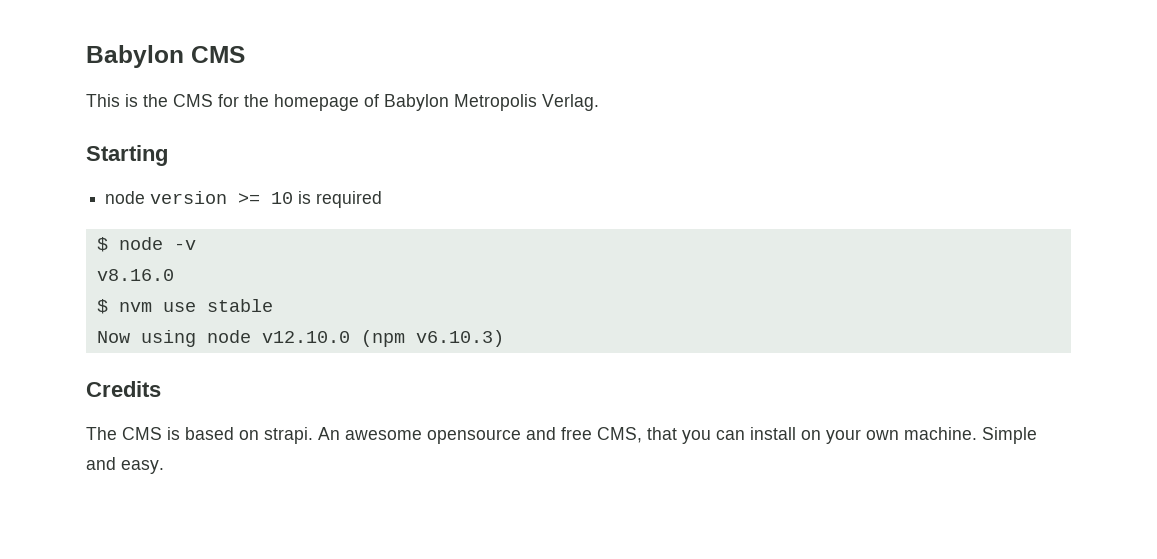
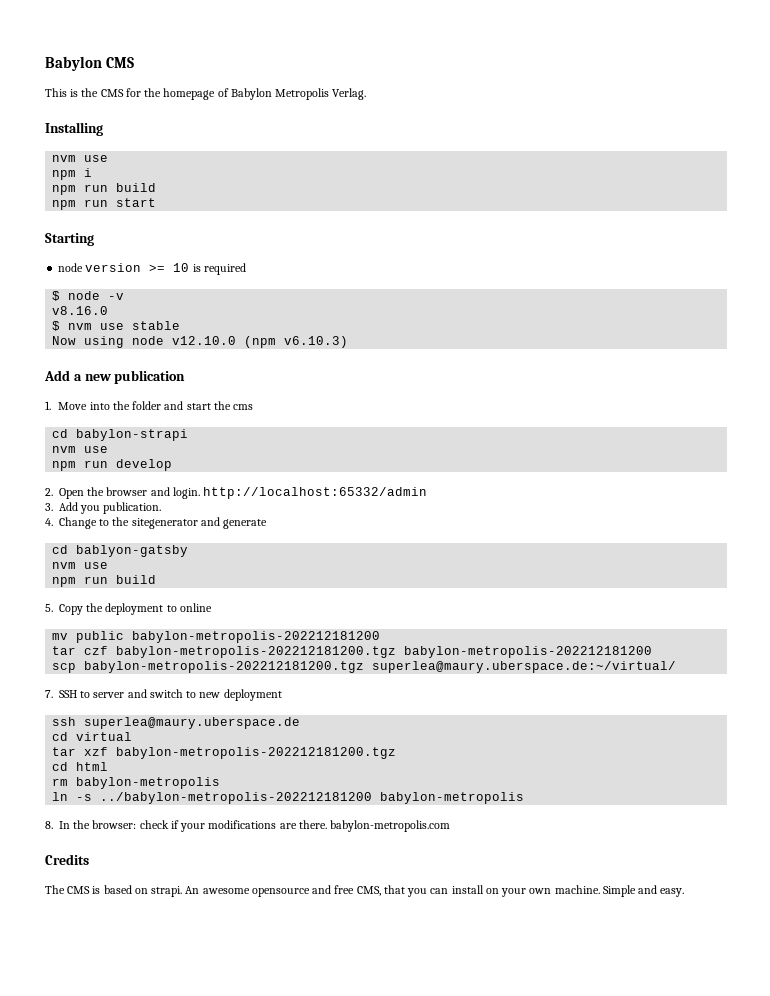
(599, 102) none -> [45,122,103,136] [52,155,109,162] [52,168,93,180] [52,183,157,195] [52,198,157,210] // Installing // nvm use // npm i // npm run build // npm run start
(504, 338) none -> [44,370,186,384] [45,401,254,410] [52,429,189,441] [52,446,109,453] [52,459,173,471] [45,487,428,499] [45,502,162,514] [45,517,268,529] [52,545,189,557] [52,562,109,569] [52,575,157,587] [45,603,212,615] [52,631,381,643] [52,646,653,658] [52,661,677,673] [45,689,282,701] [52,717,301,729] [52,732,133,741] [52,747,397,759] [52,762,109,771] [52,777,221,789] [52,792,525,804] [45,820,451,832] // Add a new publication // 1. Move into the folder and start the cms // cd babylon-strapi // nvm use // npm run develop // 2. Open the browser and login. http://localhost:65332/admin // 3. Add you publication. // 4. Change to the sitegenerator and generate // cd bablyon-gatsby // nvm use // npm run build // 5. Copy the deployment to online // mv public babylon-metropolis-202212181200 // tar czf babylon-metropolis-202212181200.tgz babylon-metropolis-202212181200 // scp babylon-metropolis-202212181200.tgz superlea@maury.uberspace.de:~/virtual/ // 7. SSH to server and switch to new deployment // ssh superlea@maury.uberspace.de // cd virtual // tar xzf babylon-metropolis-202212181200.tgz // cd html // rm babylon-metropolis // ln -s ../babylon-metropolis-202212181200 babylon-metropolis // 8. In the browser: check if your modifications are there. babylon-metropolis.com

